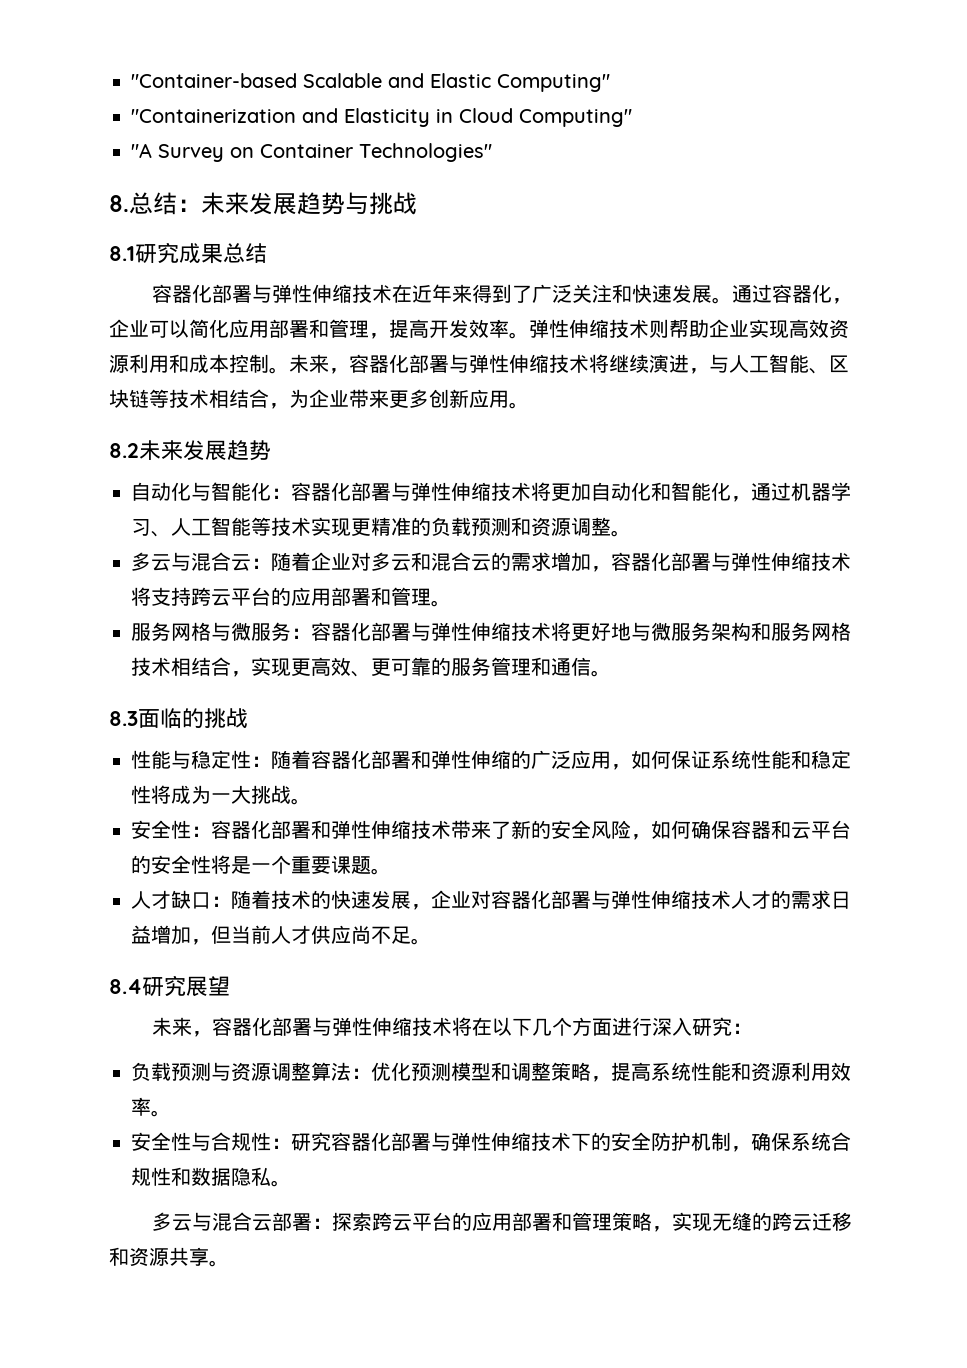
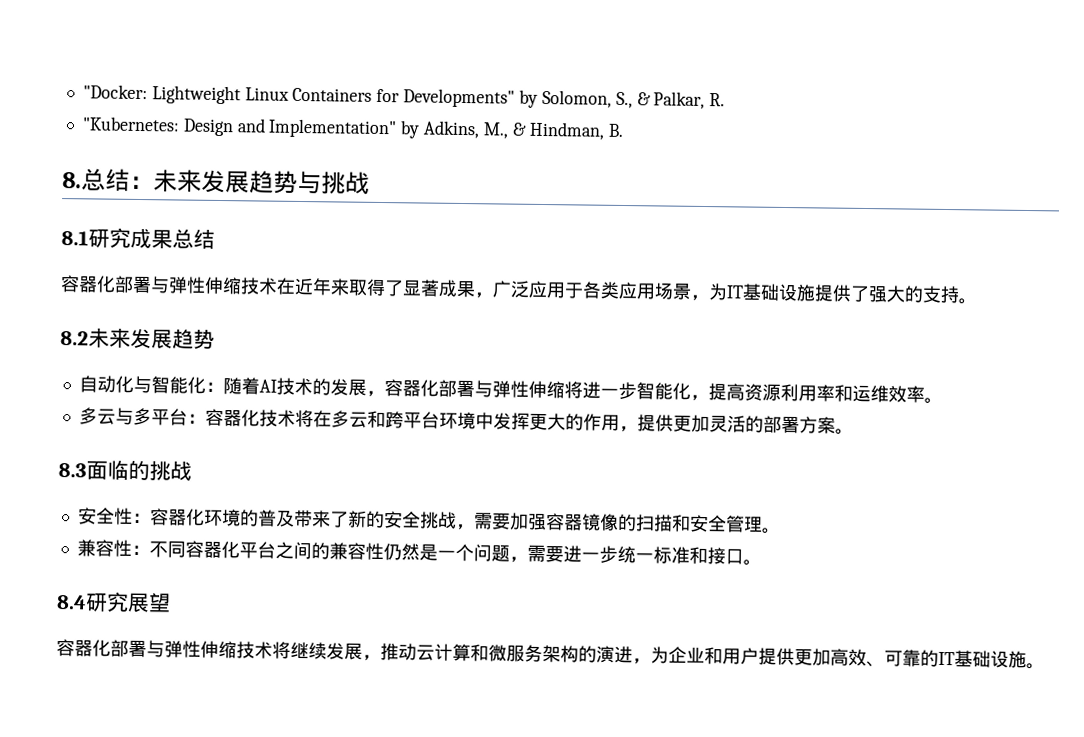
[131,73,610,92] [131,108,632,127] [131,143,492,162] "Container-based Scalable and Elastic Computing" // "Containerization and Elasticity in Cloud Computing" // "A Survey on Container Technologies" -> [82,84,726,110] [81,116,624,140] "Docker: Lightweight Linux Containers for Developments" by Solomon, S., & Palkar, R. // "Kubernetes: Design and Implementation" by Adkins, M., & Hindman, B.
[471,284,852,304] [109,319,849,339] [109,354,849,374] [109,389,509,409] 得到了广泛关注和快速发展。通过容器化，企业可以简化应用部署和管理，提高开发效率。弹性伸缩技术则帮助企业实现高效资源利用和成本控制。未来，容器化部署与弹性伸缩技术将继续演进，与人工智能、区块链等技术相结合，为企业带来更多创新应用 -> [348,278,960,304] 取得了显著成果，广泛应用于各类应用场景，为IT基础设施提供了强大的支持
[291,482,851,502] [131,517,631,537] [131,552,851,572] [131,587,451,607] [131,622,851,641] [131,657,611,677] [109,708,248,729] [131,750,851,770] [131,785,311,805] [131,820,851,840] [131,855,391,875] [131,890,851,910] [131,925,431,945] [109,975,230,997] [151,1017,752,1037] [131,1062,851,1082] [131,1097,171,1117] [131,1132,851,1152] [131,1167,291,1187] [151,1212,852,1232] [109,1247,209,1267] 容器化部署与弹性伸缩技术将更加自动化和智能化，通过机器学习、人工智能等技术实现更精准的负载预测和资源调整。 // 多云与混合云：随着企业对多云和混合云的需求增加，容器化部署与弹性伸缩技术将支持跨云平台的应用部署和管理。 // 服务网格与微服务：容器化部署与弹性伸缩技术将更好地与微服务架构和服务网格技术相结合，实现更高效、更可靠的服务管理和通信。 // 8.3面临的挑战 // 性能与稳定性：随着容器化部署和弹性伸缩的广泛应用，如何保证系统性能和稳定性将成为一大挑战。 // 安全性：容器化部署和弹性伸缩技术带来了新的安全风险，如何确保容器和云平台的安全性将是一个重要课题。 // 人才缺口：随着技术的快速发展，企业对容器化部署与弹性伸缩技术人才的需求日益增加，但当前人才供应尚不足。 // 8.4研究展望 // 未来，容器化部署与弹性伸缩技术将在以下几个方面进行深入研究： // 负载预测与资源调整算法：优化预测模型和调整策略，提高系统性能和资源利用效率。 // 安全性与合规性：研究容器化部署与弹性伸缩技术下的安全防护机制，确保系统合规性和数据隐私。 // 多云与混合云部署：探索跨云平台的应用部署和管理策略，实现无缝的跨云迁移和资源共享 -> [222,377,943,404] [78,407,854,435] [58,460,192,481] [77,507,781,534] [76,539,762,566] [56,591,171,613] [56,639,1027,669] 随着AI技术的发展，容器化部署与弹性伸缩将进一步智能化，提高资源利用率和运维效率。 // 多云与多平台：容器化技术将在多云和跨平台环境中发挥更大的作用，提供更加灵活的部署方案。 // 8.3面临的挑战 // 安全性：容器化环境的普及带来了新的安全挑战，需要加强容器镜像的扫描和安全管理。 // 兼容性：不同容器化平台之间的兼容性仍然是一个问题，需要进一步统一标准和接口。 // 8.4研究展望 // 容器化部署与弹性伸缩技术将继续发展，推动云计算和微服务架构的演进，为企业和用户提供更加高效、可靠的IT基础设施

